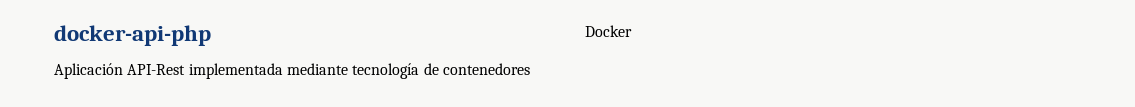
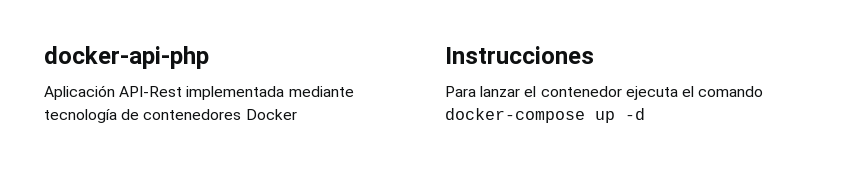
(632, 31) none -> [445,46,594,64] [445,86,764,100] [445,108,645,123] // Instrucciones // Para lanzar el contenedor ejecuta el comando docker-compose up -d

